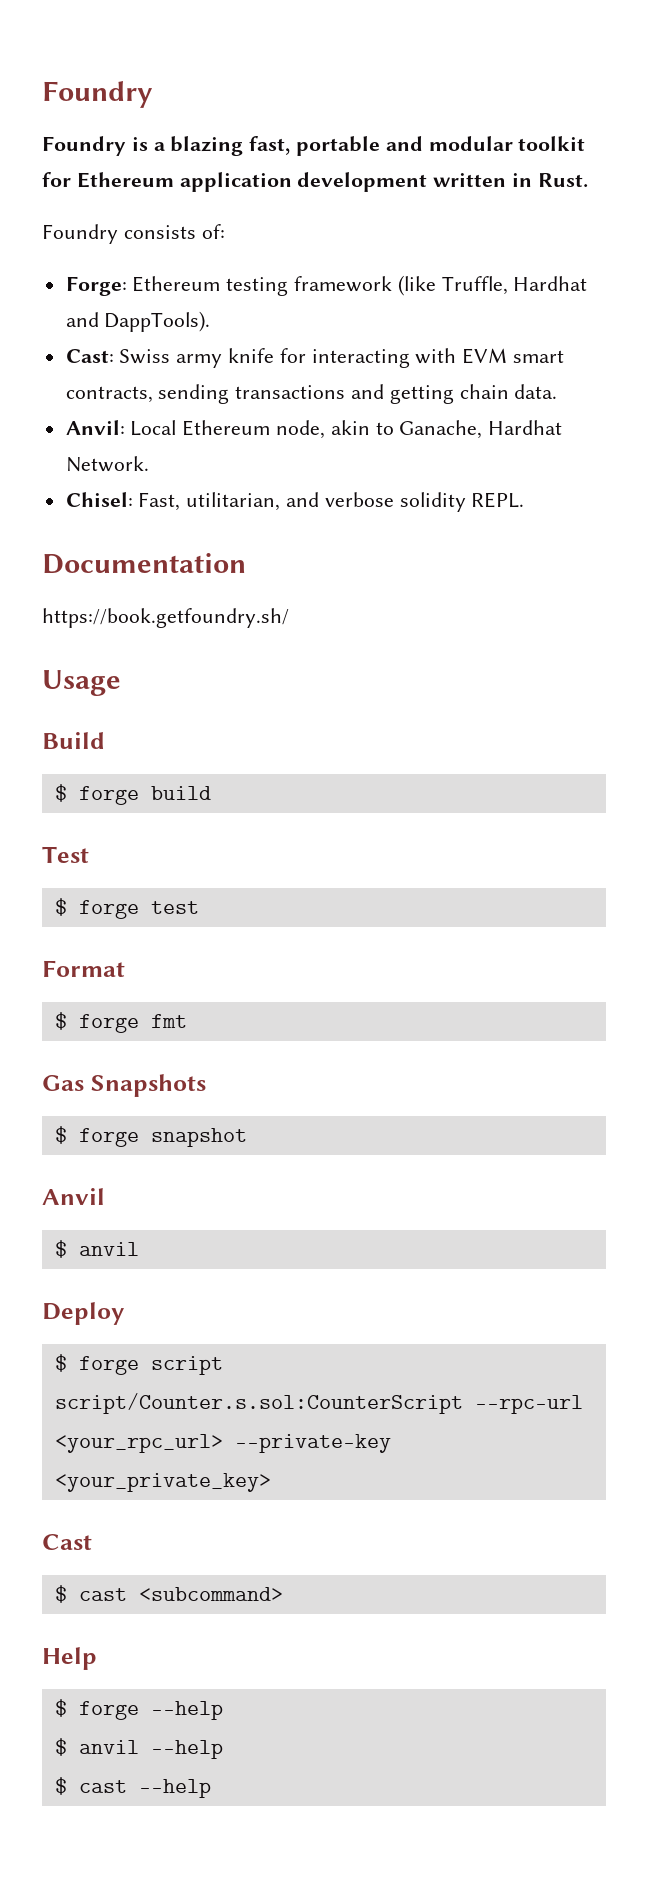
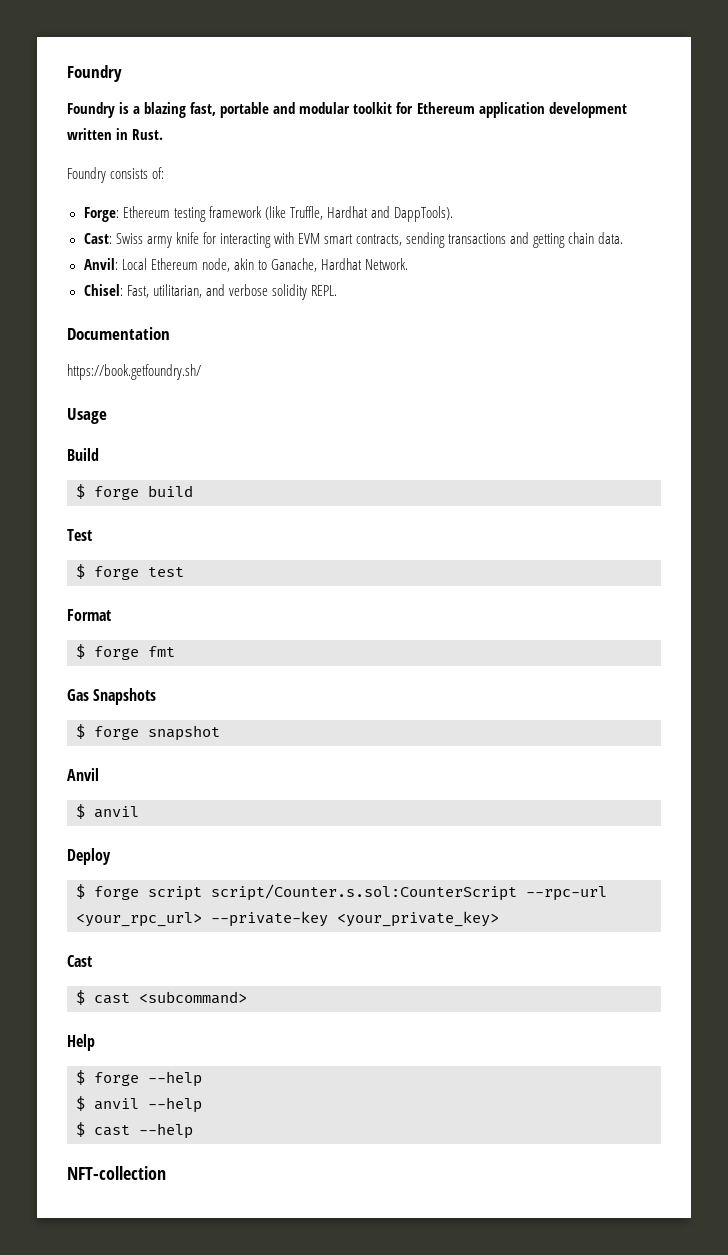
(211, 1788) none -> [67,1166,166,1180] // NFT-collection

